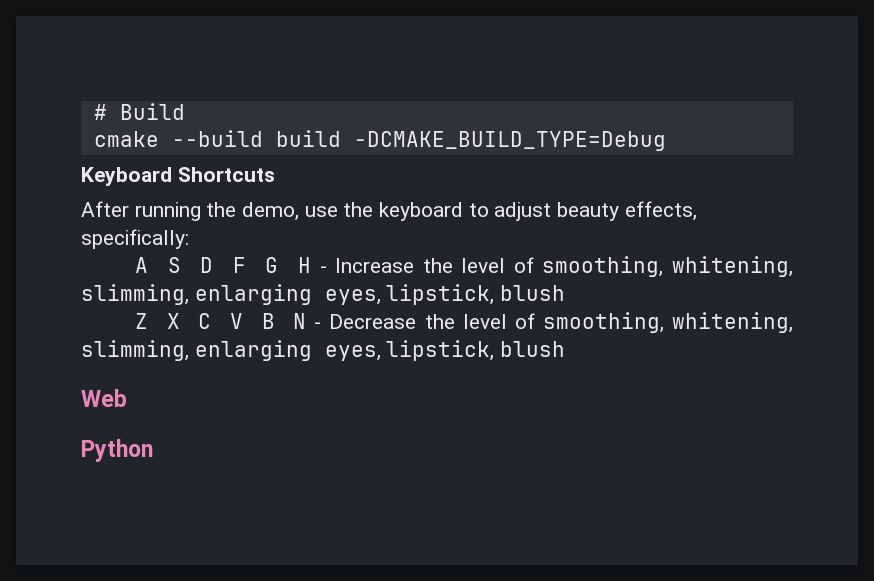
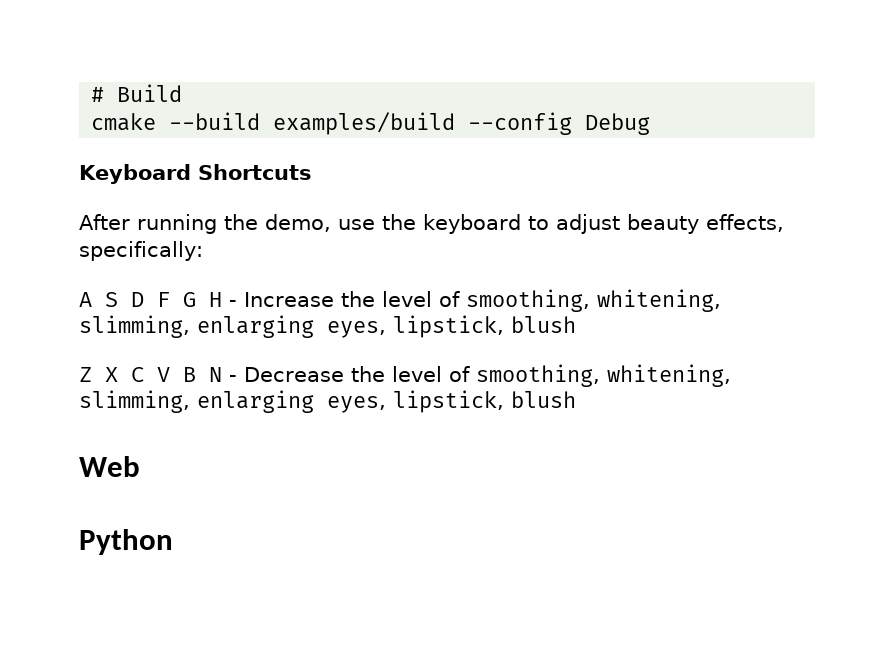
[275,130,666,151] build -DCMAKE_BUILD_TYPE=Debug -> [273,112,651,135] examples/build --config Debug

